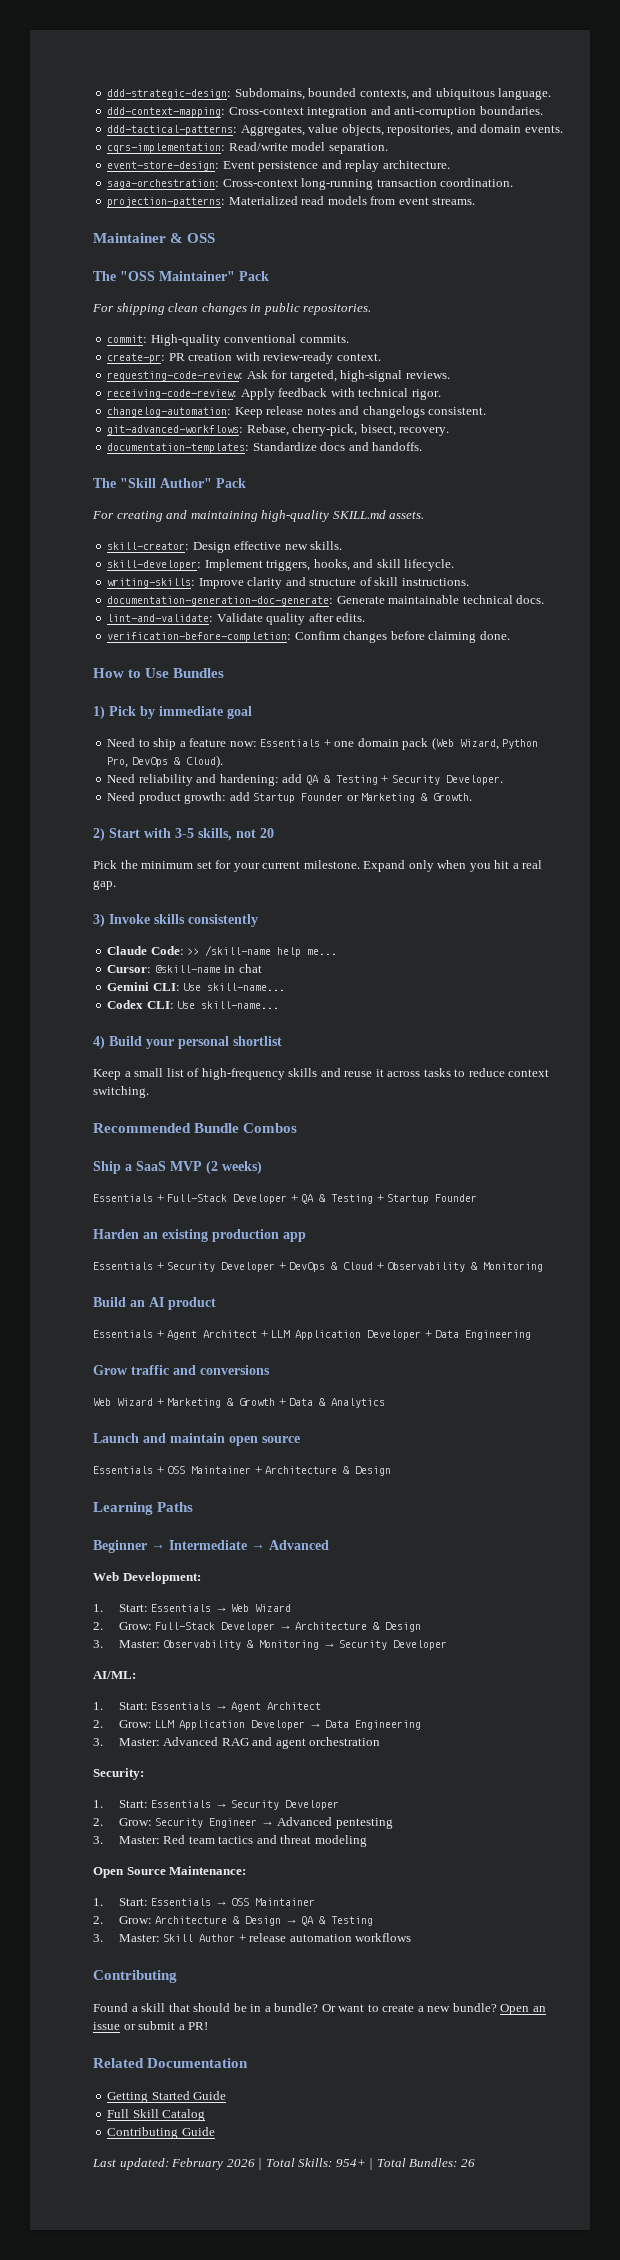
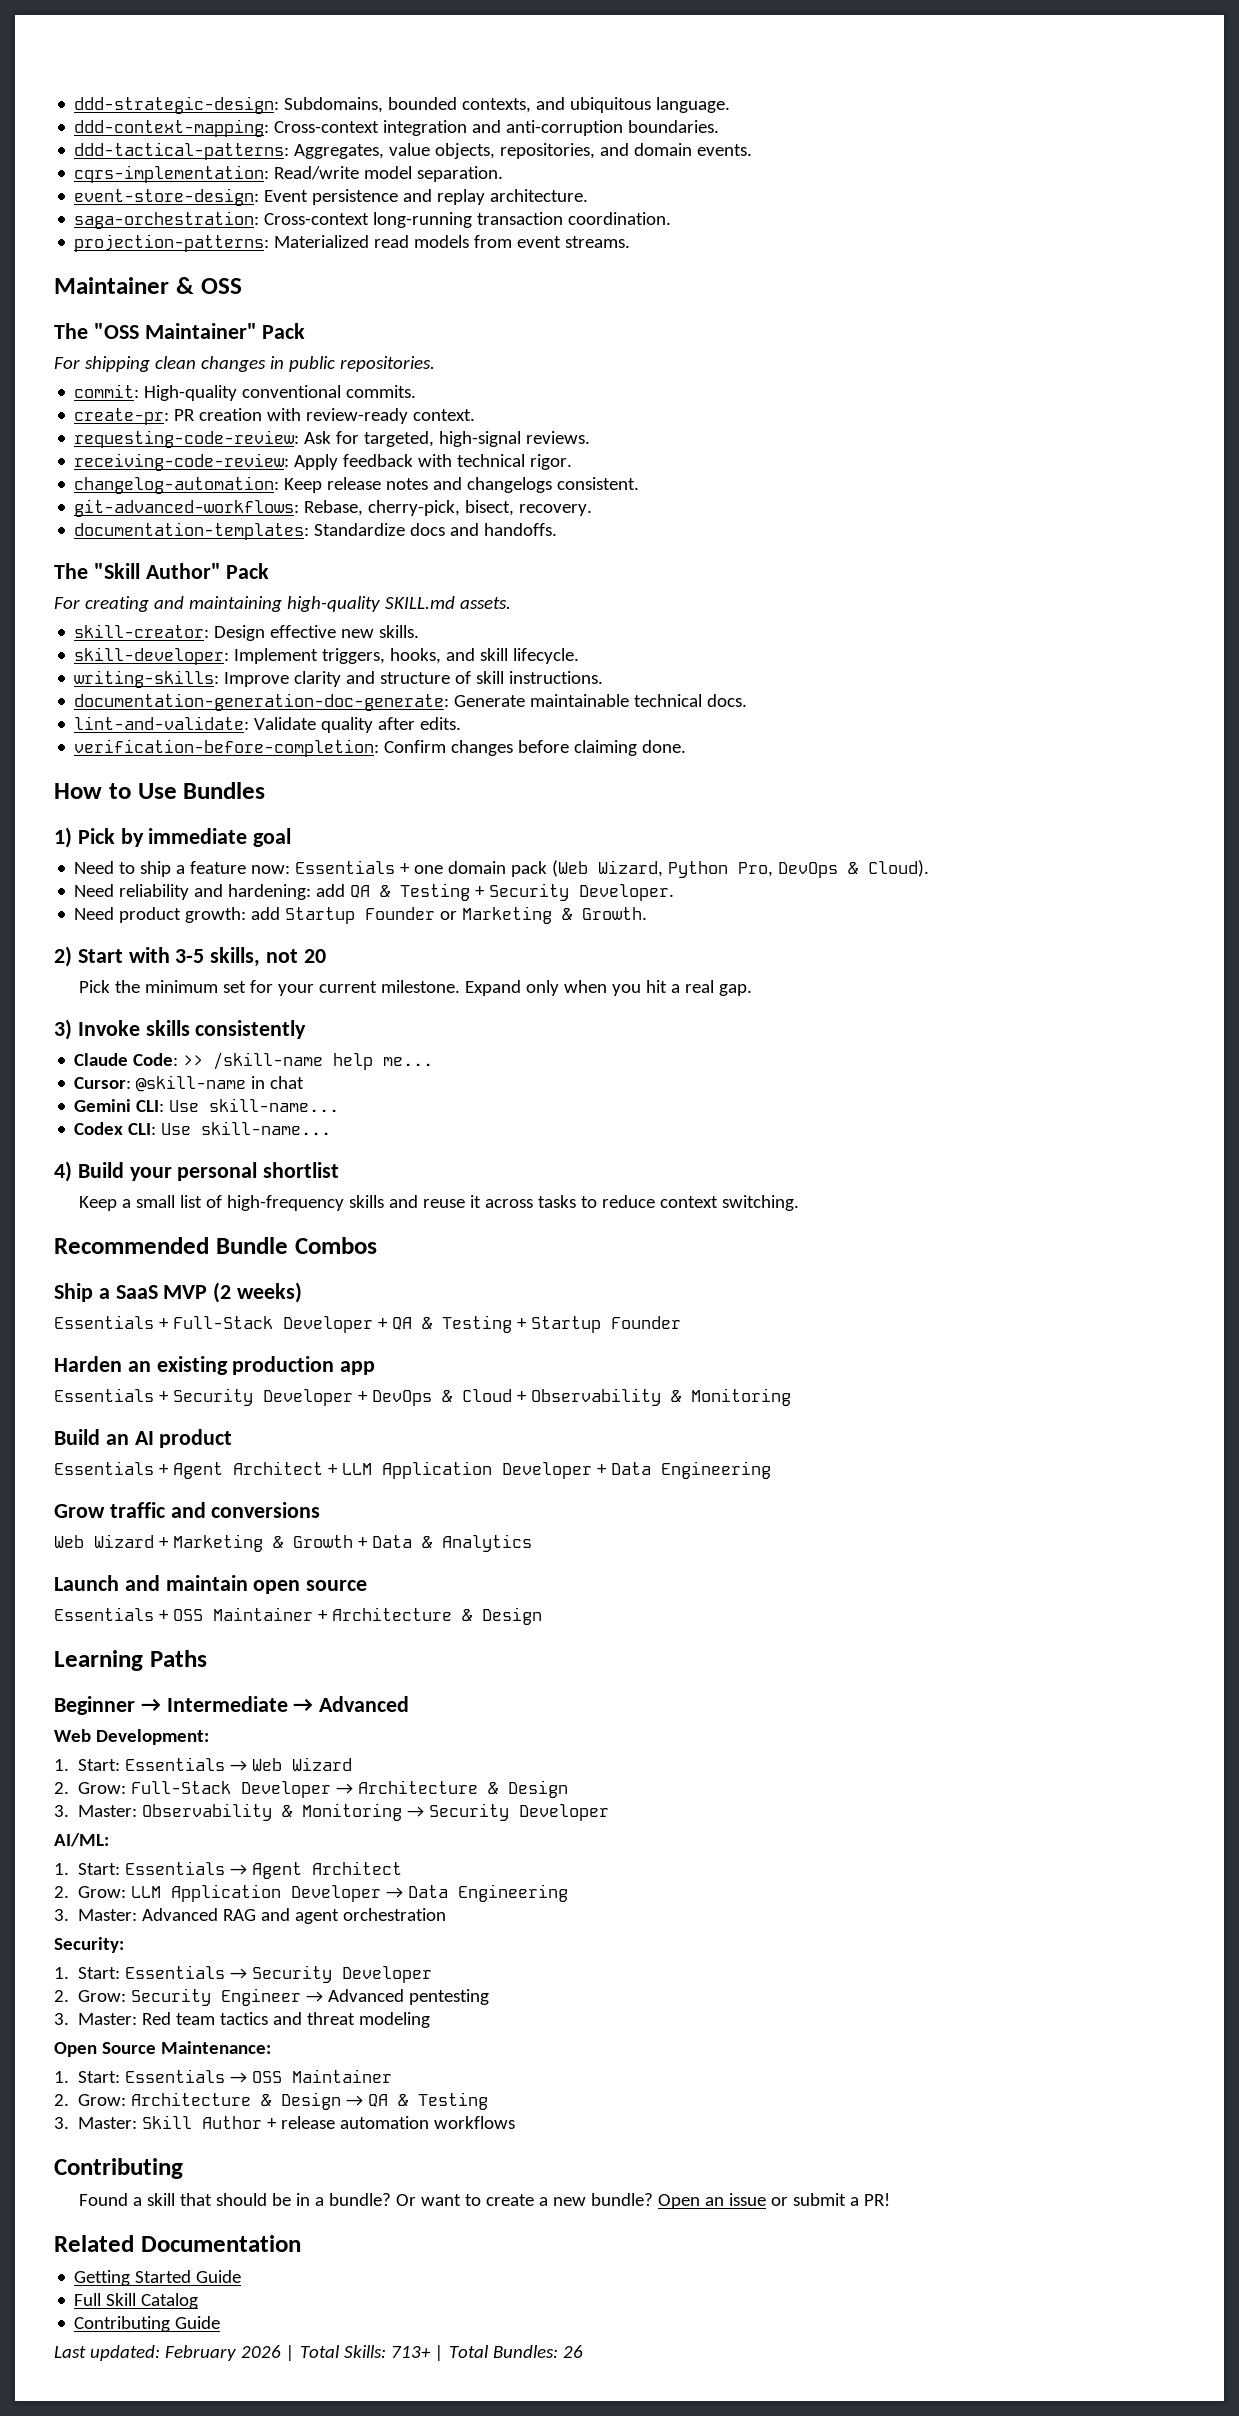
[335,2159,366,2167] 954+ -> [390,2346,431,2358] 713+

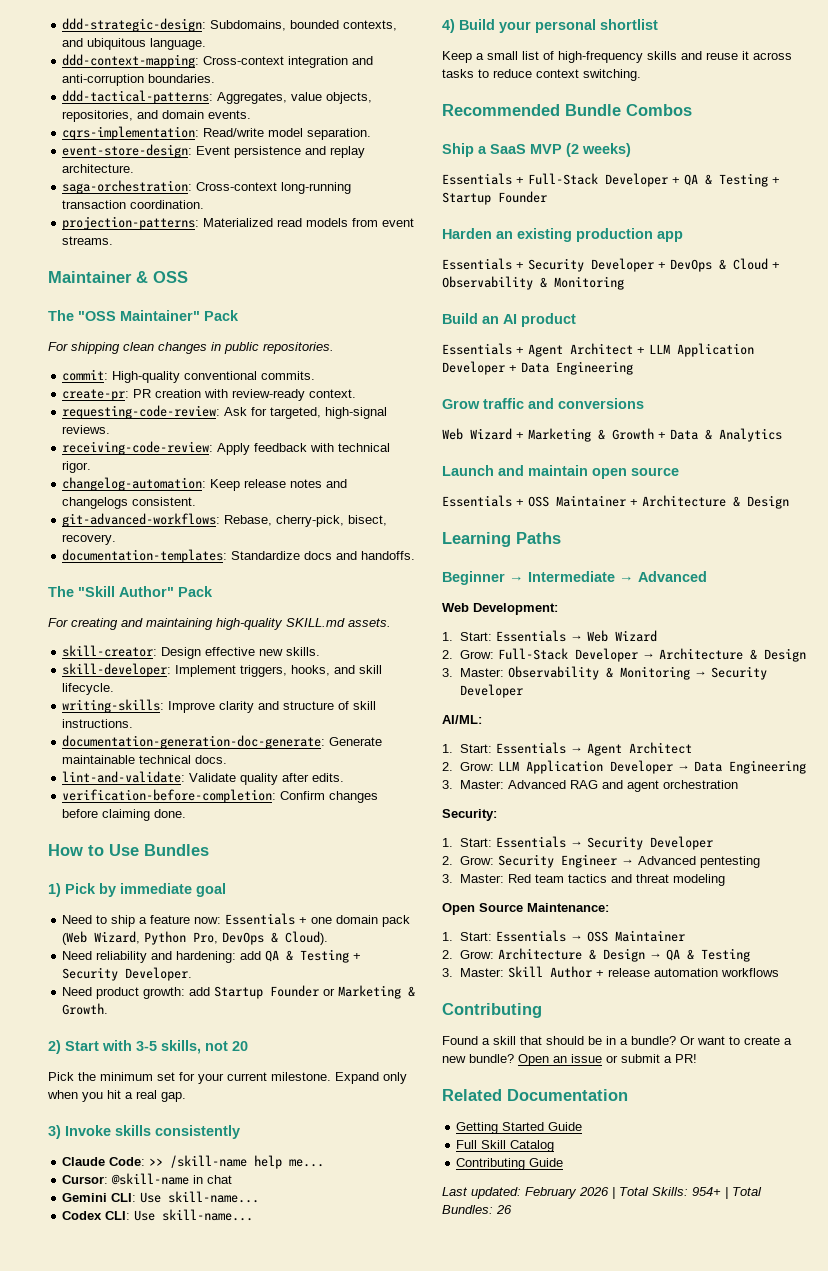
[390,2346,431,2358] 713+ -> [692,1187,721,1196] 954+

